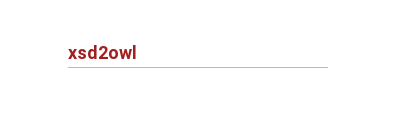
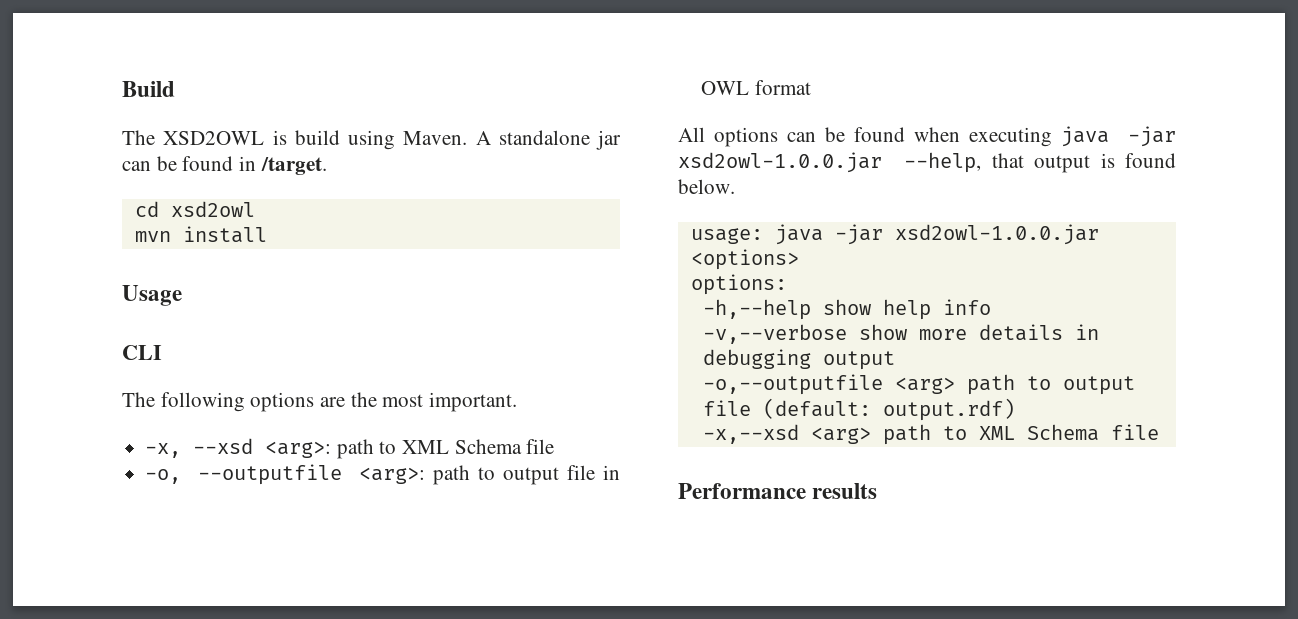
[68,45,137,59] xsd2owl -> [122,81,175,97] [122,130,621,150] [122,156,327,175] [134,201,255,217] [134,226,267,243] [122,285,182,306] [122,345,162,360] [122,392,518,412] [145,438,555,459] [145,464,620,485] [701,80,811,95] [678,126,1176,147] [678,152,1176,173] [678,179,735,194] [690,224,1099,245] [690,249,799,270] [690,274,787,295] [702,299,991,320] [702,324,1099,344] [702,349,895,370] [702,374,1135,395] [702,398,1015,421] [702,424,1159,445] [678,483,878,499] Build // The XSD2OWL is build using Maven. A standalone jar can be found in /target. // cd xsd2owl // mvn install // Usage // CLI // The following options are the most important. // -x, --xsd <arg>: path to XML Schema file // -o, --outputfile <arg>: path to output file in OWL format // All options can be found when executing java -jar xsd2owl-1.0.0.jar --help, that output is found below. // usage: java -jar xsd2owl-1.0.0.jar <options> // options: // -h,--help show help info // -v,--verbose show more details in debugging output // -o,--outputfile <arg> path to output file (default: output.rdf) // -x,--xsd <arg> path to XML Schema file // Performance results

